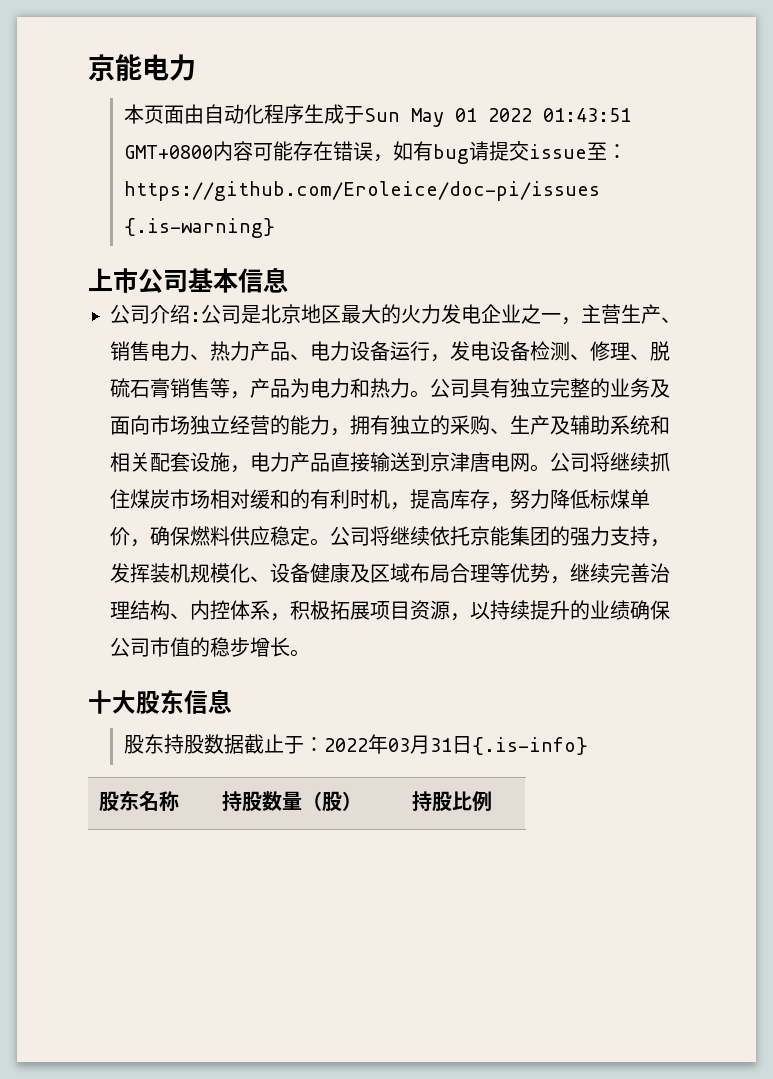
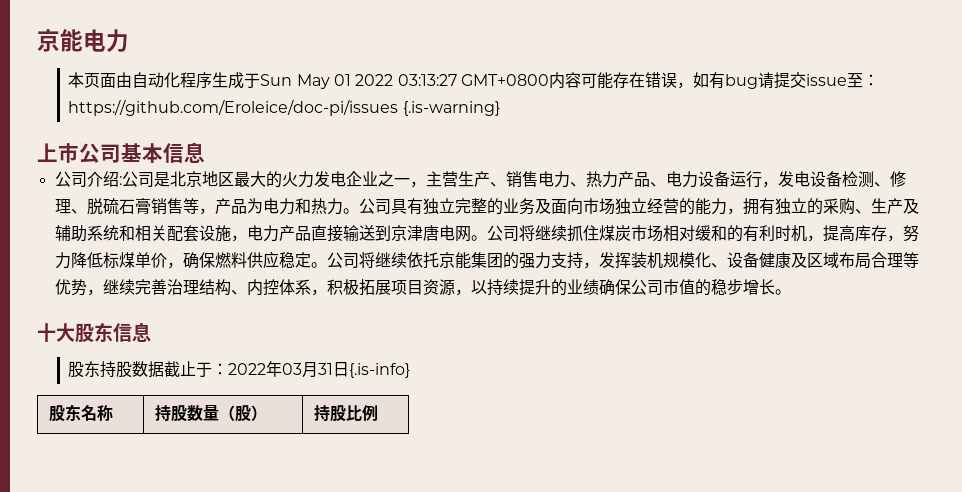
[543,108,632,122] 01:43:51 -> [397,74,457,86] 03:13:27

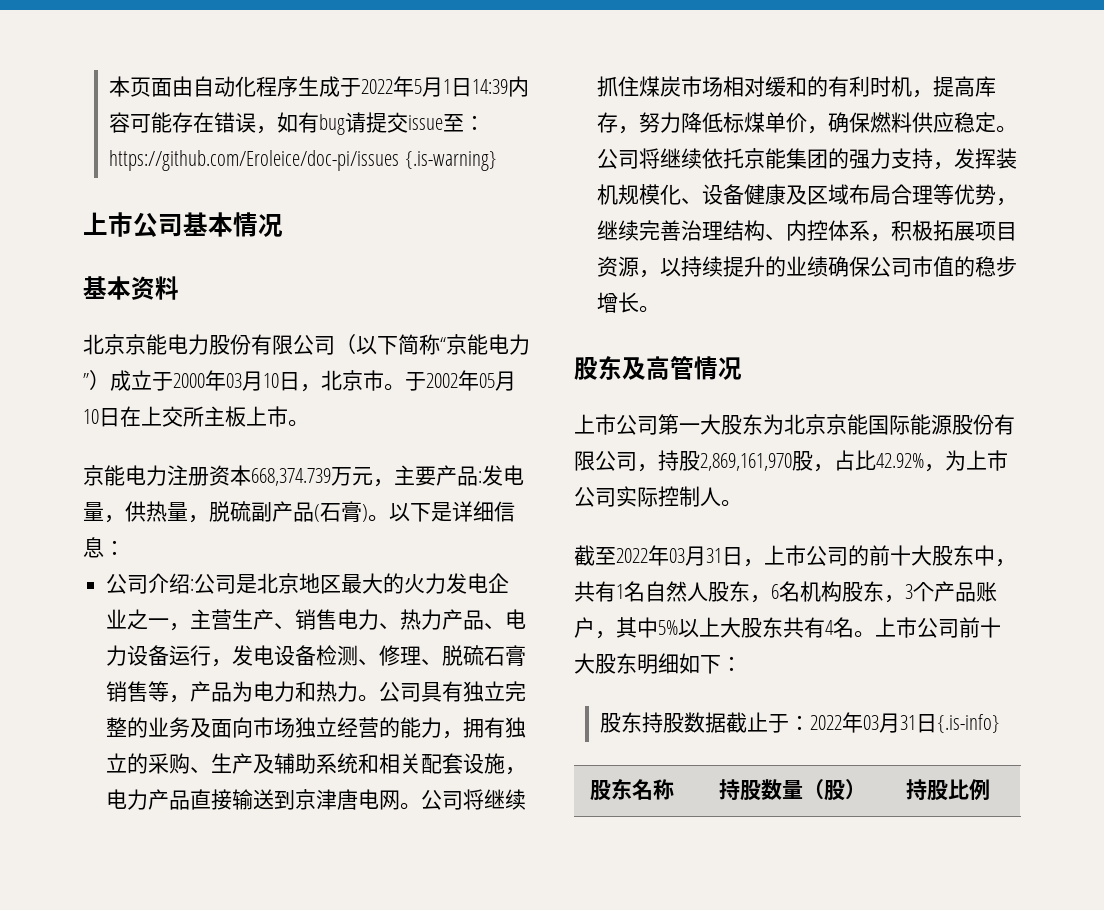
[37,29,129,52] 京能电力 // -> (109, 86) none
[260,74,549,89] Sun May 01 2022 03:13:27 GMT+0800 -> [361,76,509,97] 2022年5月1日14:39
[163,142,205,163] 信息 -> [233,212,283,237] [83,276,179,300] [83,334,530,355] [83,370,516,392] [83,406,309,427] [83,465,524,487] [83,501,515,523] [83,537,125,558] 情况 // 基本资料 // 北京京能电力股份有限公司（以下简称“京能电力”）成立于2000年03月10日，北京市。于2002年05月10日在上交所主板上市。 // 京能电力注册资本668,374.739万元，主要产品:发电量，供热量，脱硫副产品(石膏)。以下是详细信息：
[37,322,151,343] 十大股东信息 -> [574,356,742,380] [574,414,1015,435] [574,450,1008,472] [574,486,742,507] [574,545,1016,567] [574,581,997,603] [574,617,1001,639] [574,653,742,674] 股东及高管情况 // 上市公司第一大股东为北京京能国际能源股份有限公司，持股2,869,161,970股，占比42.92%，为上市公司实际控制人。 // 截至2022年03月31日，上市公司的前十大股东中，共有1名自然人股东，6名机构股东，3个产品账户，其中5%以上大股东共有4名。上市公司前十大股东明细如下：

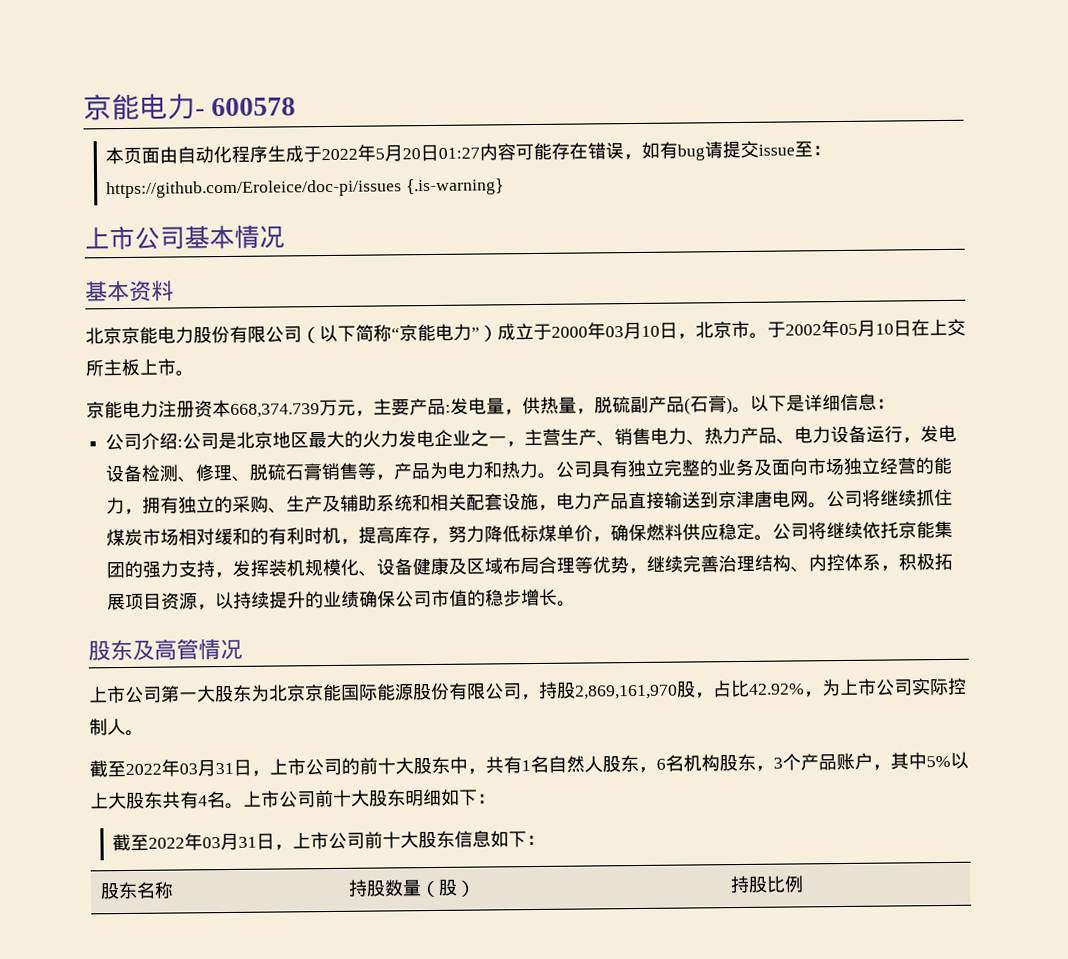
(109, 86) none -> [83,93,297,121] 京能电力- 600578 //
[443,78,509,97] 1日14:39 -> [402,144,481,162] 20日01:27
[600,712,1001,733] 股东持股数据截止于：2022年03月31日{.is-info} -> [112,830,546,852] 截至2022年03月31日，上市公司前十大股东信息如下：

